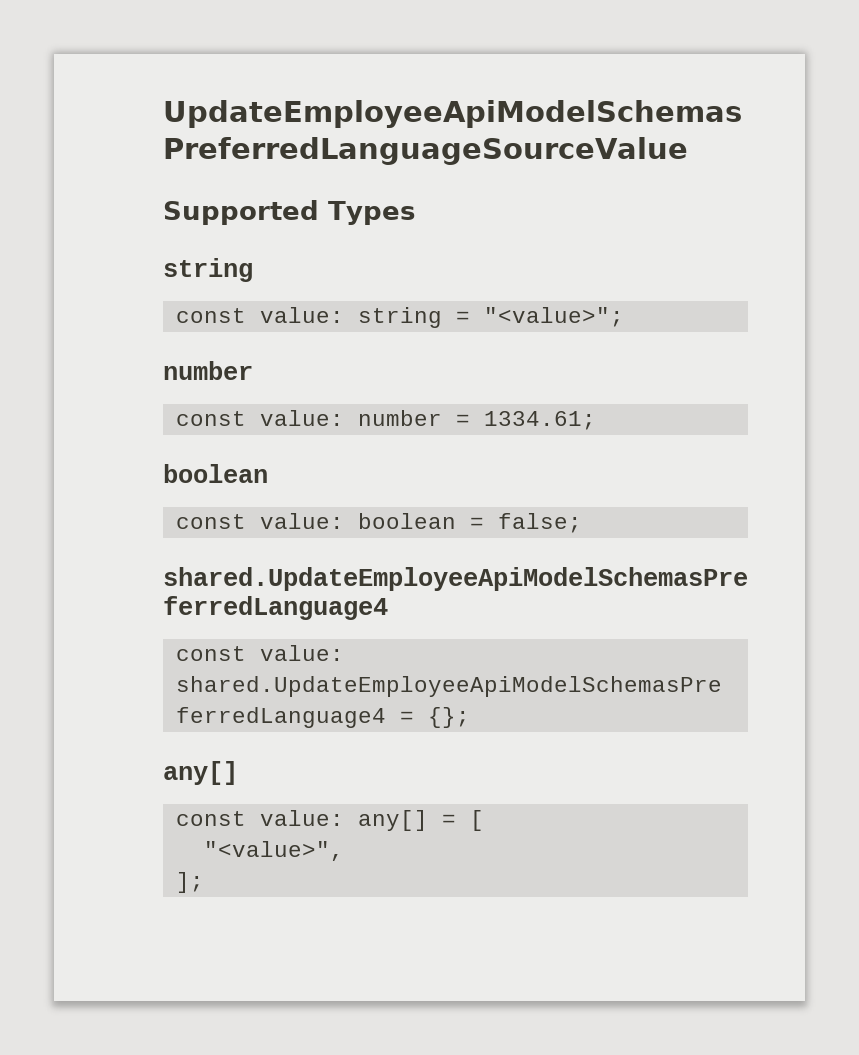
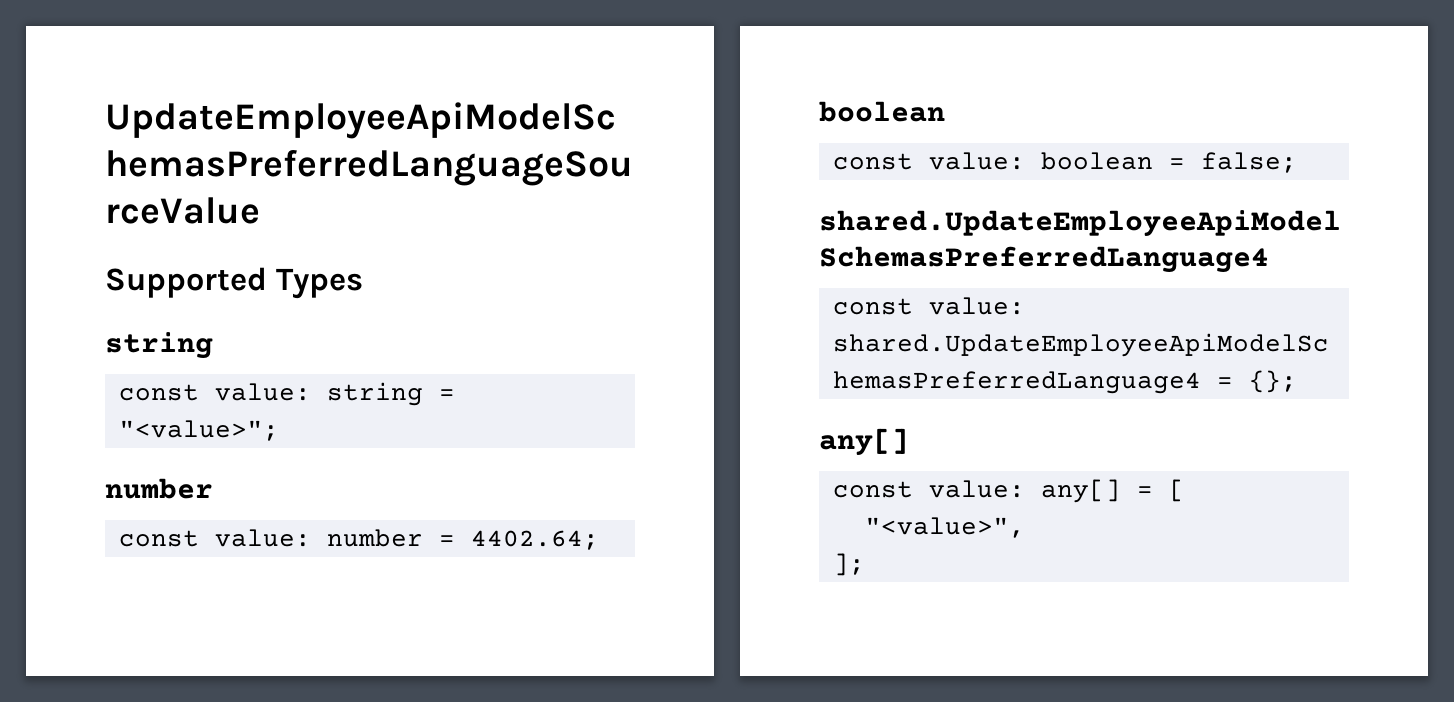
[484,411,597,430] 1334.61; -> [471,530,600,550] 4402.64;

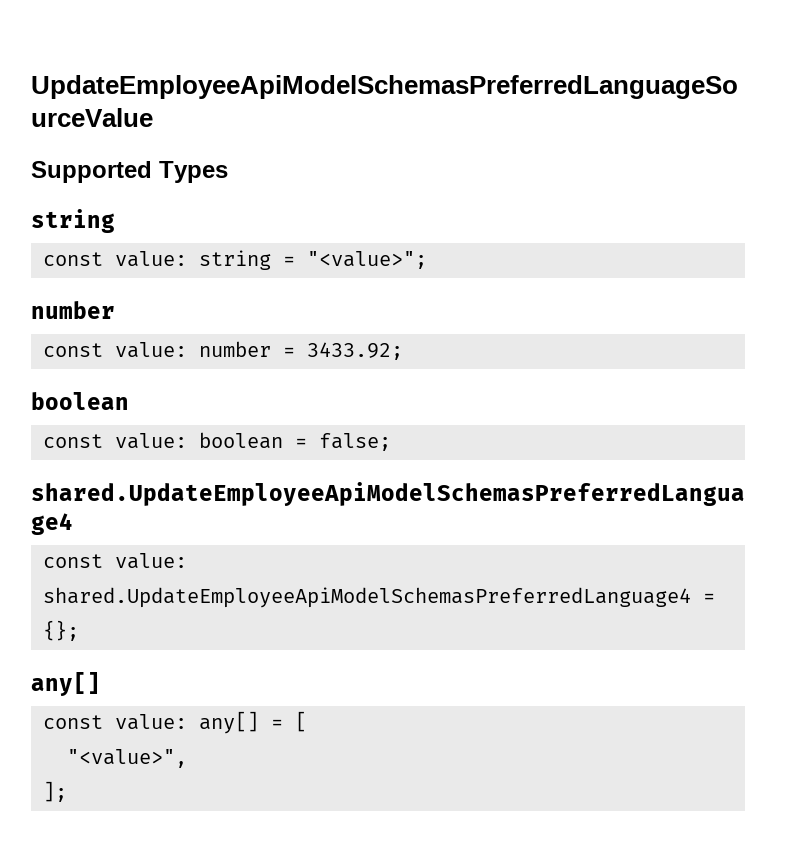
[471,530,600,550] 4402.64; -> [307,342,404,360] 3433.92;

